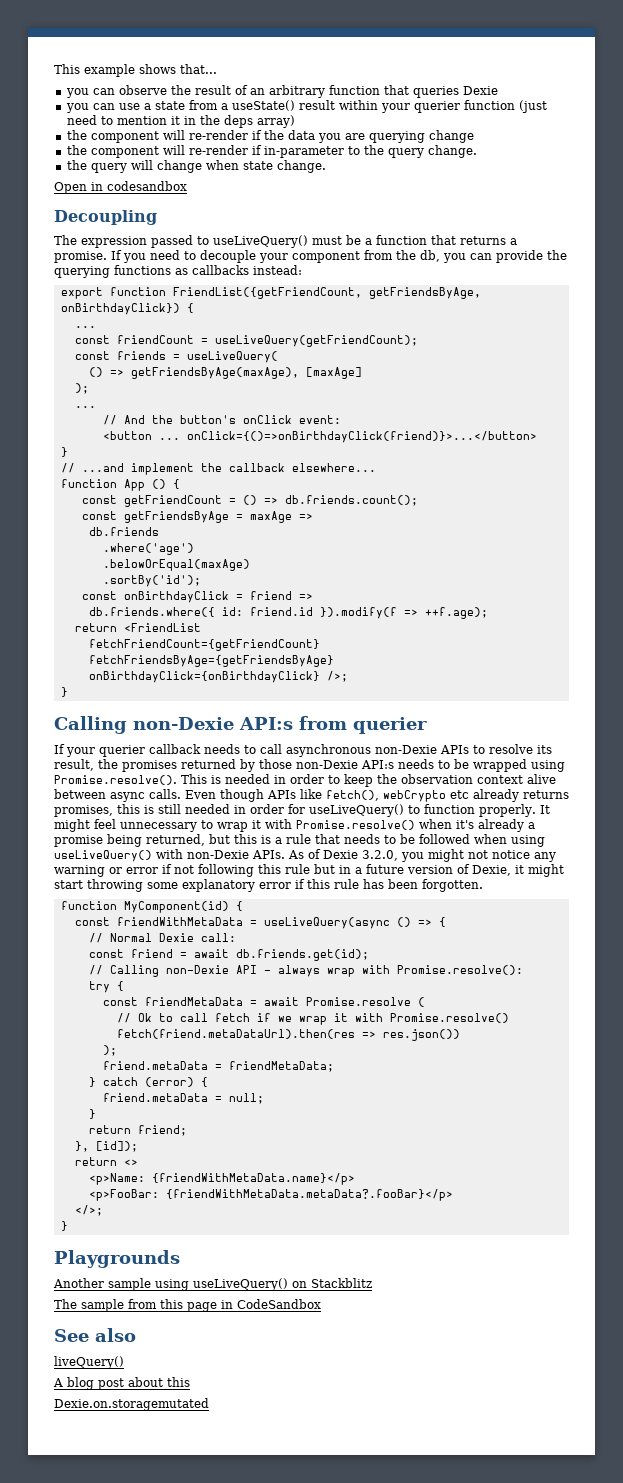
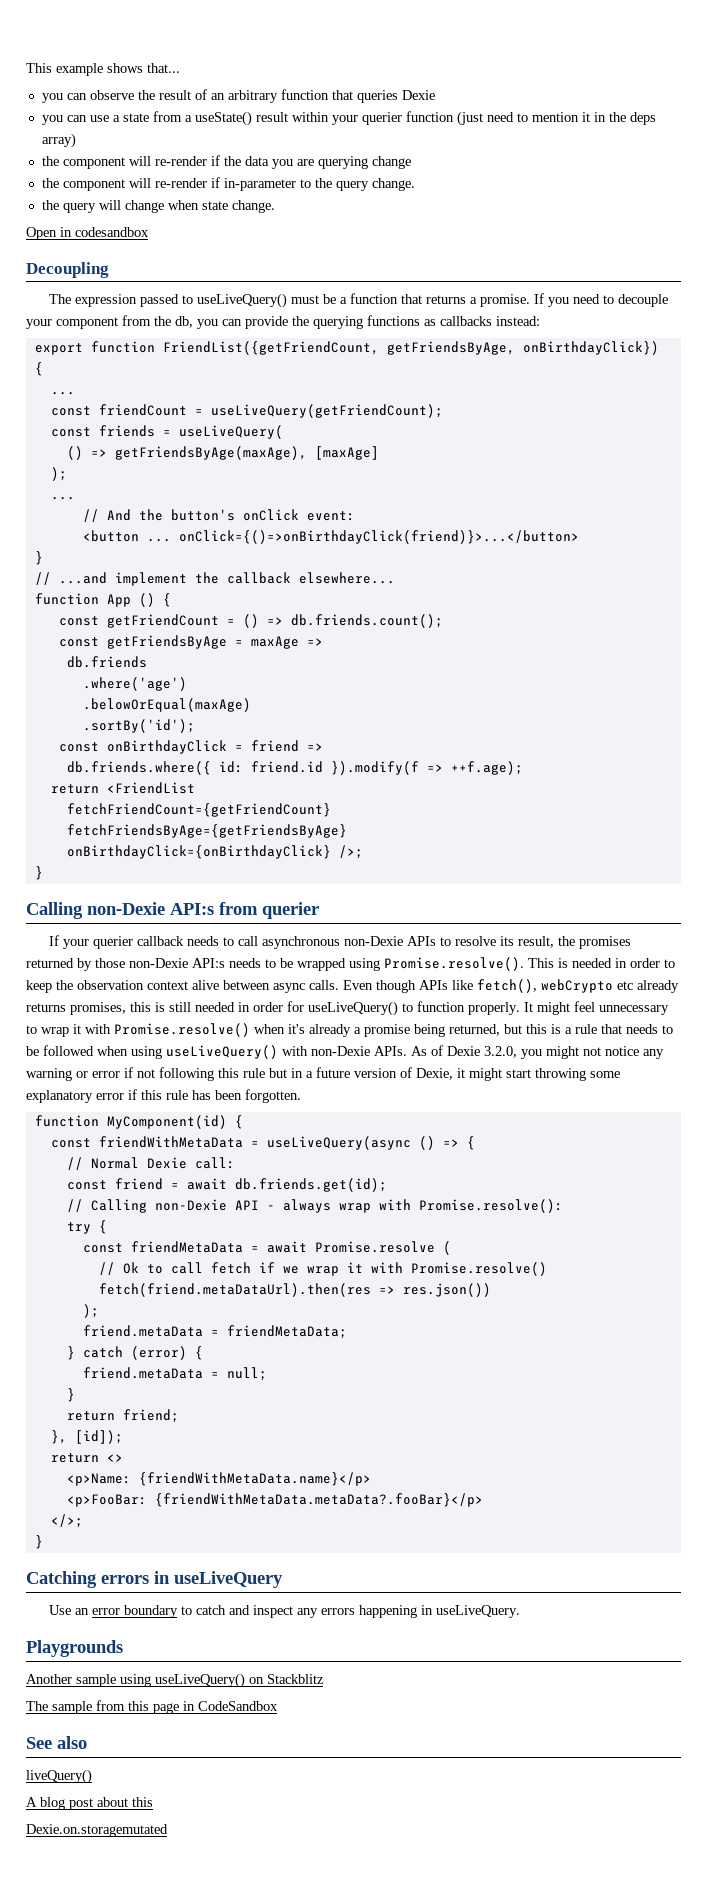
(68, 1226) none -> [26,1571,283,1588] [48,1605,520,1618] // Catching errors in useLiveQuery // Use an error boundary to catch and inspect any errors happening in useLiveQuery.

